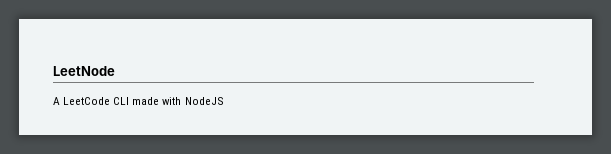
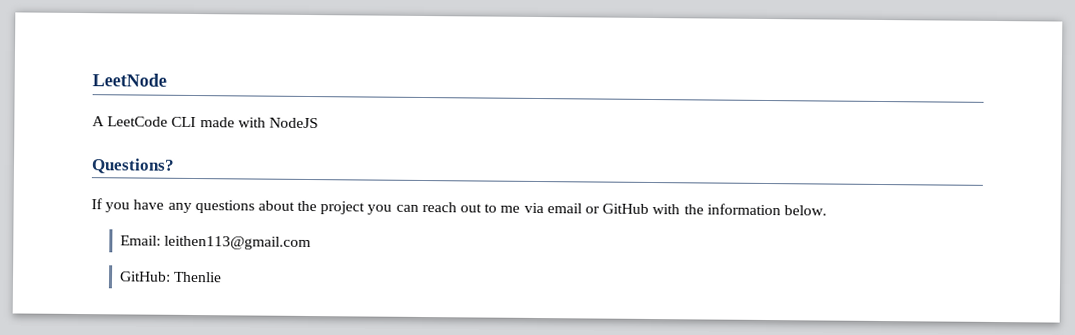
(224, 101) none -> [91,158,175,174] [91,198,827,216] [120,235,312,251] [119,271,223,283] // Questions? // If you have any questions about the project you can reach out to me via email or GitHub with the information below. // Email: leithen113@gmail.com // GitHub: Thenlie

